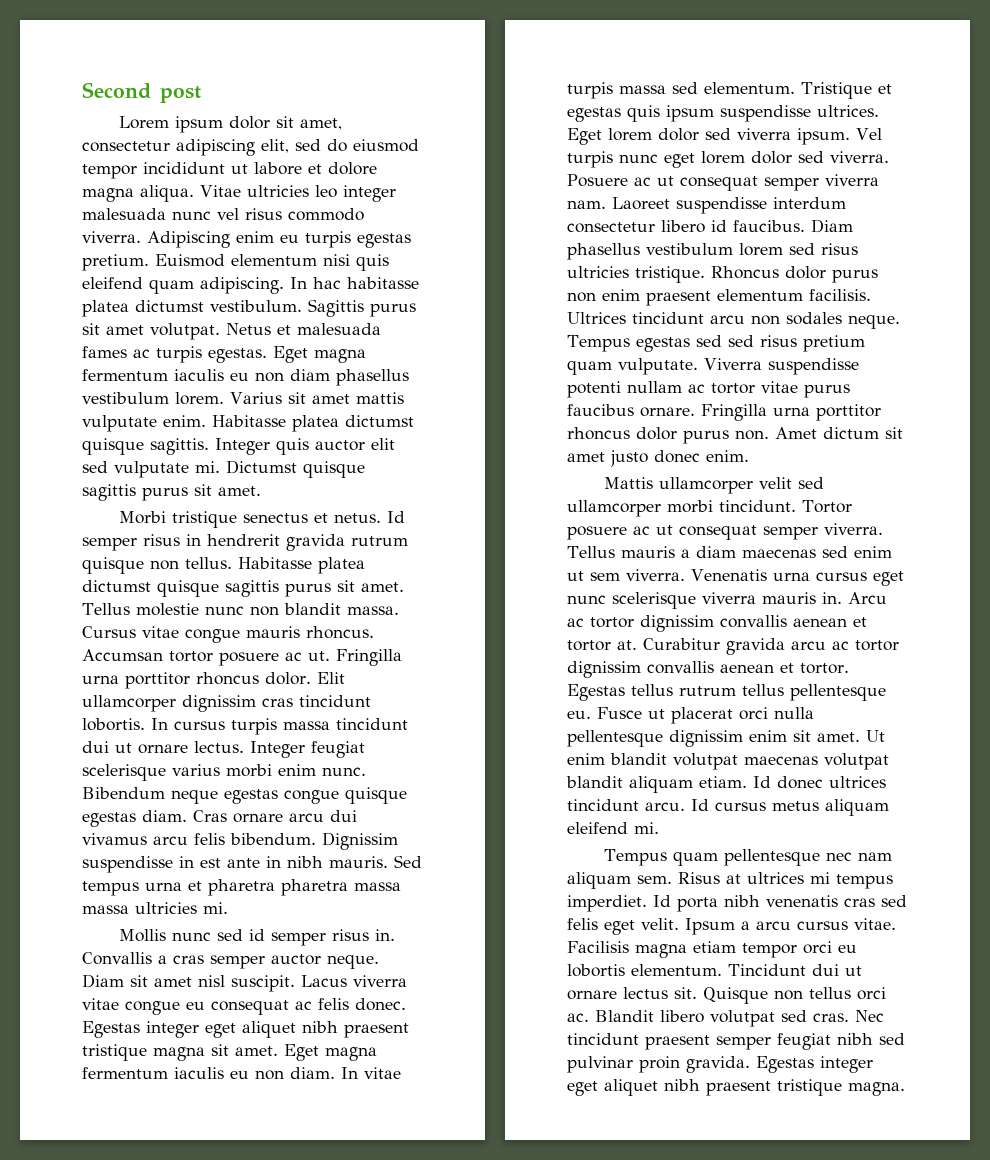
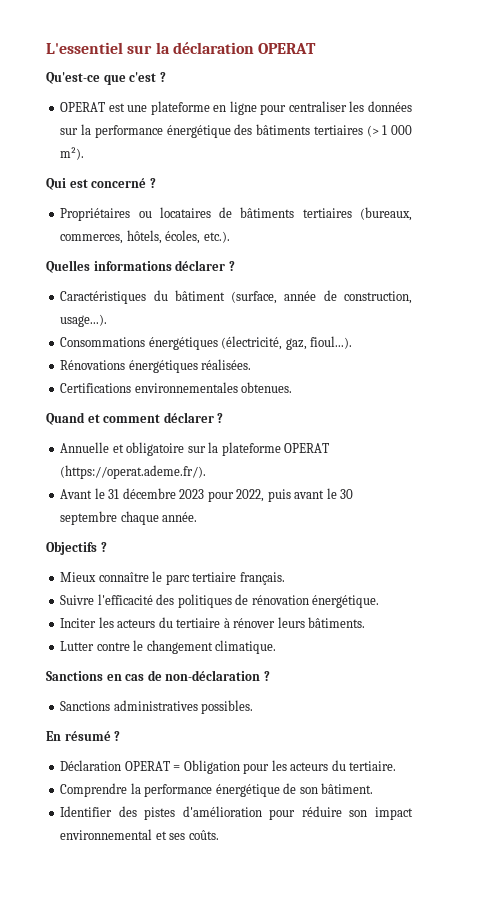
[82,82,201,103] [118,116,342,133] [82,139,419,156] [82,162,377,179] [82,185,396,202] [82,208,364,221] [82,231,411,248] [82,254,389,271] [82,277,419,294] [82,299,416,317] [82,323,381,340] [82,346,366,363] [82,369,409,386] [82,392,404,405] [82,415,414,432] [82,438,395,455] [82,460,365,478] [82,484,261,501] [118,511,405,528] [82,534,408,551] [82,557,365,574] [82,580,404,597] [82,603,399,616] [82,626,374,643] [82,649,402,666] [82,672,345,689] [82,695,371,712] [82,718,408,735] [82,741,365,758] [82,764,366,781] [82,787,407,804] [82,810,357,827] [82,832,398,850] [82,855,422,873] [82,879,401,896] [82,902,228,914] [118,929,395,946] [82,952,379,969] [82,974,407,992] [82,998,406,1015] [82,1021,409,1038] [82,1044,377,1061] [82,1067,401,1080] [567,82,892,99] [567,105,879,122] [567,128,882,145] [567,151,889,168] [567,174,879,191] [567,197,846,214] [567,219,853,233] [567,243,858,260] [567,266,878,283] [567,289,871,306] [567,312,900,329] [567,335,865,352] [567,358,859,375] [567,381,850,398] [567,404,881,421] [567,427,903,444] [567,450,749,467] [603,477,824,494] [567,500,852,517] [567,523,883,540] [567,546,892,558] [567,569,904,586] [567,592,887,609] [567,615,867,632] [567,638,899,655] [567,661,849,678] [567,684,886,701] [567,707,814,724] [567,730,885,747] [567,753,889,770] [566,776,886,793] [567,799,889,816] [567,822,659,834] [603,849,892,866] [567,872,893,889] [567,895,907,912] [567,918,896,935] [567,941,857,958] [567,964,862,977] [567,987,886,1004] [567,1010,884,1027] [567,1033,905,1050] [567,1056,873,1073] [567,1079,905,1096] Second post // Lorem ipsum dolor sit amet, consectetur adipiscing elit, sed do eiusmod tempor incididunt ut labore et dolore magna aliqua. Vitae ultricies leo integer malesuada nunc vel risus commodo viverra. Adipiscing enim eu turpis egestas pretium. Euismod elementum nisi quis eleifend quam adipiscing. In hac habitasse platea dictumst vestibulum. Sagittis purus sit amet volutpat. Netus et malesuada fames ac turpis egestas. Eget magna fermentum iaculis eu non diam phasellus vestibulum lorem. Varius sit amet mattis vulputate enim. Habitasse platea dictumst quisque sagittis. Integer quis auctor elit sed vulputate mi. Dictumst quisque sagittis purus sit amet. // Morbi tristique senectus et netus. Id semper risus in hendrerit gravida rutrum quisque non tellus. Habitasse platea dictumst quisque sagittis purus sit amet. Tellus molestie nunc non blandit massa. Cursus vitae congue mauris rhoncus. Accumsan tortor posuere ac ut. Fringilla urna porttitor rhoncus dolor. Elit ullamcorper dignissim cras tincidunt lobortis. In cursus turpis massa tincidunt dui ut ornare lectus. Integer feugiat scelerisque varius morbi enim nunc. Bibendum neque egestas congue quisque egestas diam. Cras ornare arcu dui vivamus arcu felis bibendum. Dignissim suspendisse in est ante in nibh mauris. Sed tempus urna et pharetra pharetra massa massa ultricies mi. // Mollis nunc sed id semper risus in. Convallis a cras semper auctor neque. Diam sit amet nisl suscipit. Lacus viverra vitae congue eu consequat ac felis donec. Egestas integer eget aliquet nibh praesent tristique magna sit amet. Eget magna fermentum iaculis eu non diam. In vitae turpis massa sed elementum. Tristique et egestas quis ipsum suspendisse ultrices. Eget lorem dolor sed viverra ipsum. Vel turpis nunc eget lorem dolor sed viverra. Posuere ac ut consequat semper viverra nam. Laoreet suspendisse interdum consectetur libero id faucibus. Diam phasellus vestibulum lorem sed risus ultricies tristique. Rhoncus dolor purus non enim praesent elementum facilisis. Ultrices tincidunt arcu non sodales neque. Tempus egestas sed sed risus pretium quam vulputate. Viverra suspendisse potenti nullam ac tortor vitae purus faucibus ornare. Fringilla urna porttitor rhoncus dolor purus non. Amet dictum sit amet justo donec enim. // Mattis ullamcorper velit sed ullamcorper morbi tincidunt. Tortor posuere ac ut consequat semper viverra. Tellus mauris a diam maecenas sed enim ut sem viverra. Venenatis urna cursus eget nunc scelerisque viverra mauris in. Arcu ac tortor dignissim convallis aenean et tortor at. Curabitur gravida arcu ac tortor dignissim convallis aenean et tortor. Egestas tellus rutrum tellus pellentesque eu. Fusce ut placerat orci nulla pellentesque dignissim enim sit amet. Ut enim blandit volutpat maecenas volutpat blandit aliquam etiam. Id donec ultrices tincidunt arcu. Id cursus metus aliquam eleifend mi. // Tempus quam pellentesque nec nam aliquam sem. Risus at ultrices mi tempus imperdiet. Id porta nibh venenatis cras sed felis eget velit. Ipsum a arcu cursus vitae. Facilisis magna etiam tempor orci eu lobortis elementum. Tincidunt dui ut ornare lectus sit. Quisque non tellus orci ac. Blandit libero volutpat sed cras. Nec tincidunt praesent semper feugiat nibh sed pulvinar proin gravida. Egestas integer eget aliquet nibh praesent tristique magna. -> [46,42,317,54] [46,72,166,85] [60,101,412,115] [60,124,412,138] [60,147,85,160] [46,178,156,190] [60,207,412,221] [60,230,230,244] [46,260,235,273] [60,290,412,304] [60,314,108,327] [60,336,353,350] [60,359,252,373] [60,382,293,393] [46,412,224,425] [60,442,330,456] [60,465,207,479] [60,488,354,502] [60,511,198,525] [46,541,107,555] [60,571,285,585] [60,594,380,608] [60,617,366,628] [60,640,277,654] [46,670,270,681] [60,700,254,714] [46,731,121,741] [60,760,397,774] [60,783,374,797] [60,806,413,820] [60,829,219,840] L'essentiel sur la déclaration OPERAT // Qu'est-ce que c'est ? // OPERAT est une plateforme en ligne pour centraliser les données sur la performance énergétique des bâtiments tertiaires (> 1 000 m²). // Qui est concerné ? // Propriétaires ou locataires de bâtiments tertiaires (bureaux, commerces, hôtels, écoles, etc.). // Quelles informations déclarer ? // Caractéristiques du bâtiment (surface, année de construction, usage...). // Consommations énergétiques (électricité, gaz, fioul...). // Rénovations énergétiques réalisées. // Certifications environnementales obtenues. // Quand et comment déclarer ? // Annuelle et obligatoire sur la plateforme OPERAT (https://operat.ademe.fr/). // Avant le 31 décembre 2023 pour 2022, puis avant le 30 septembre chaque année. // Objectifs ? // Mieux connaître le parc tertiaire français. // Suivre l'efficacité des politiques de rénovation énergétique. // Inciter les acteurs du tertiaire à rénover leurs bâtiments. // Lutter contre le changement climatique. // Sanctions en cas de non-déclaration ? // Sanctions administratives possibles. // En résumé ? // Déclaration OPERAT = Obligation pour les acteurs du tertiaire. // Comprendre la performance énergétique de son bâtiment. // Identifier des pistes d'amélioration pour réduire son impact environnemental et ses coûts.

